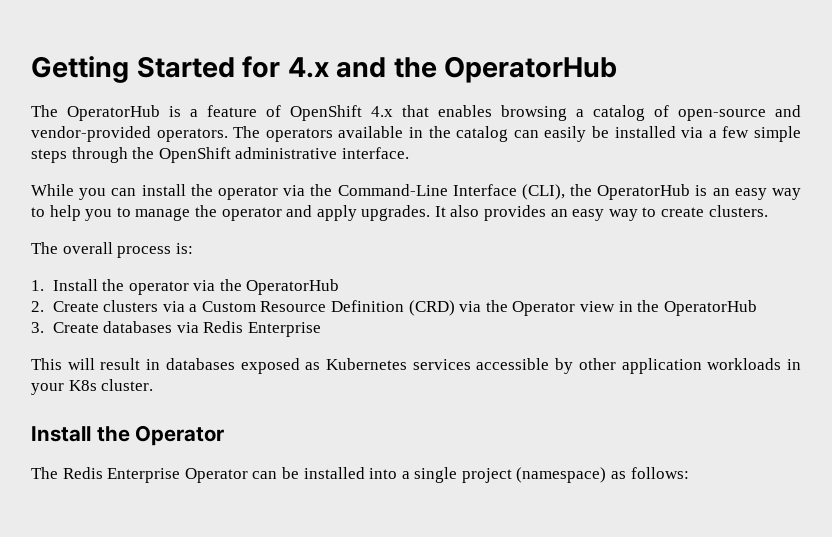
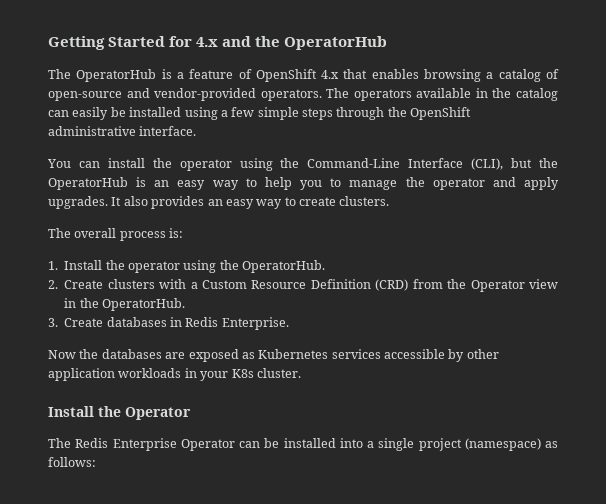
[681,127,704,138] via -> [184,107,218,120] using
[31,184,107,200] While you -> [47,159,71,168] You
[283,185,306,196] via -> [239,158,273,171] using
(565, 192) none -> [511,158,533,168] but
[193,279,340,295] via the OperatorHub -> [183,260,326,273] using the OperatorHub.
[162,301,185,312] via -> [159,279,187,289] with
[459,301,482,312] via -> [412,279,443,289] from
[663,300,757,316] OperatorHub -> [102,298,185,311] OperatorHub.
[176,321,321,337] [31,358,235,370] via Redis Enterprise // This will result in databases -> [170,317,289,330] [48,349,186,359] in Redis Enterprise. // Now the databases are

